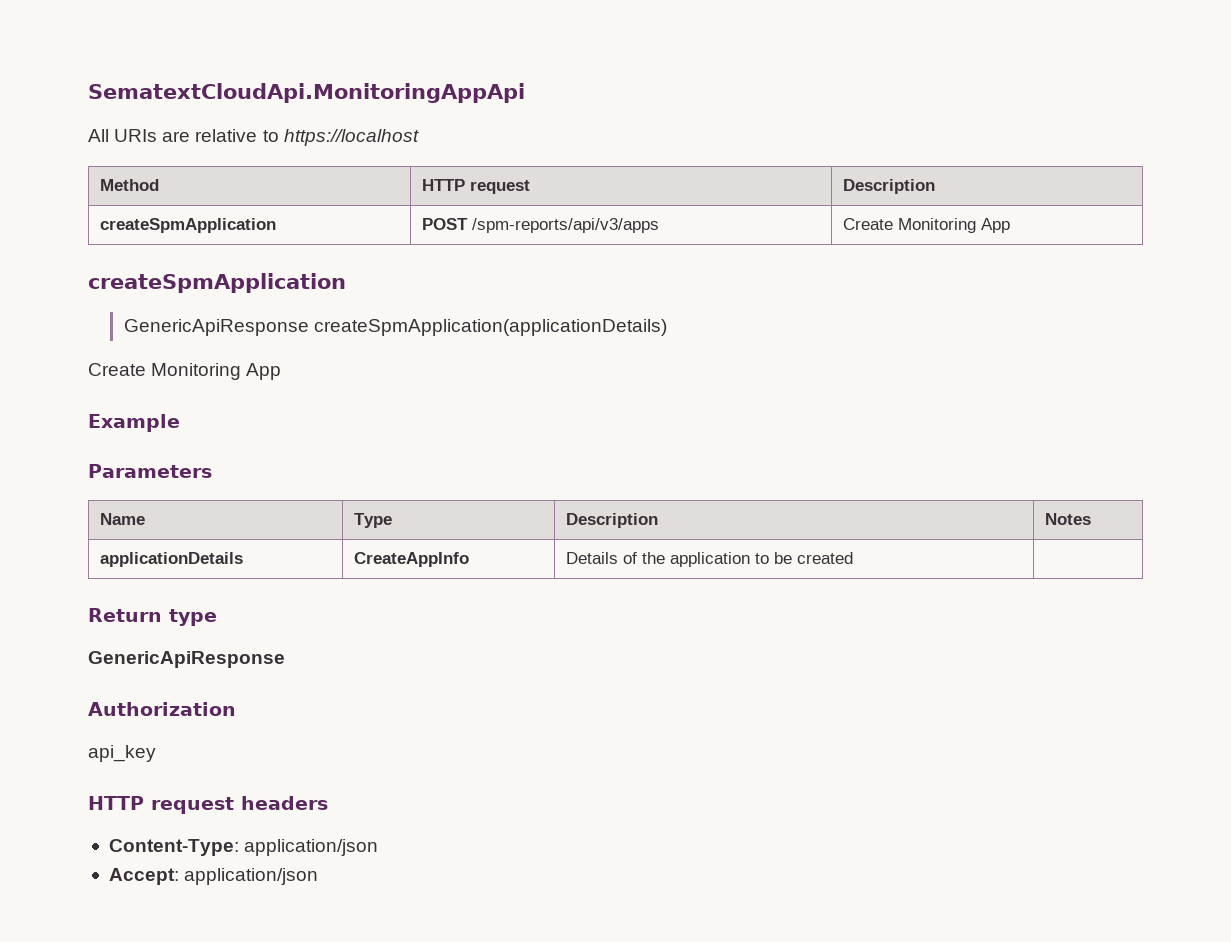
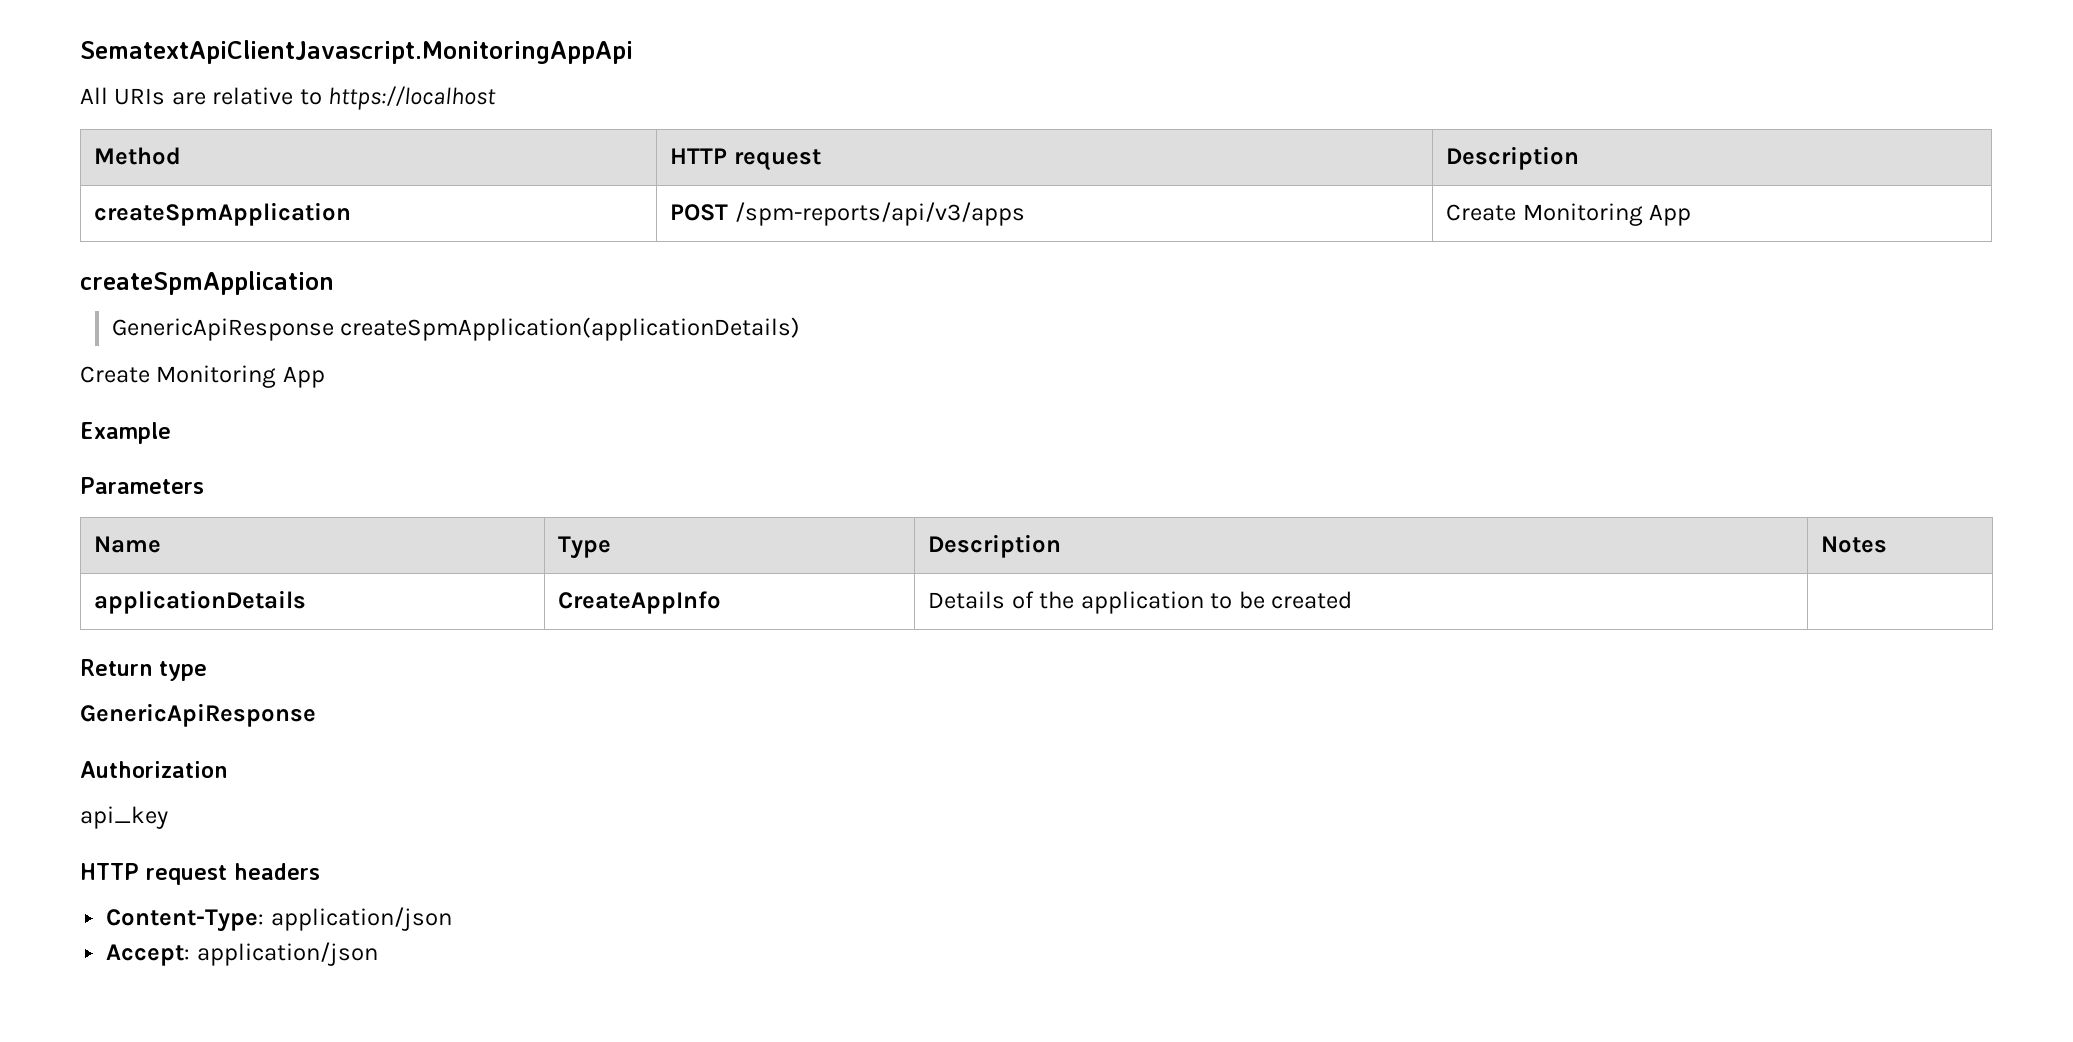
[88,83,525,103] SematextCloudApi.MonitoringAppApi -> [80,40,633,64] SematextApiClientJavascript.MonitoringAppApi

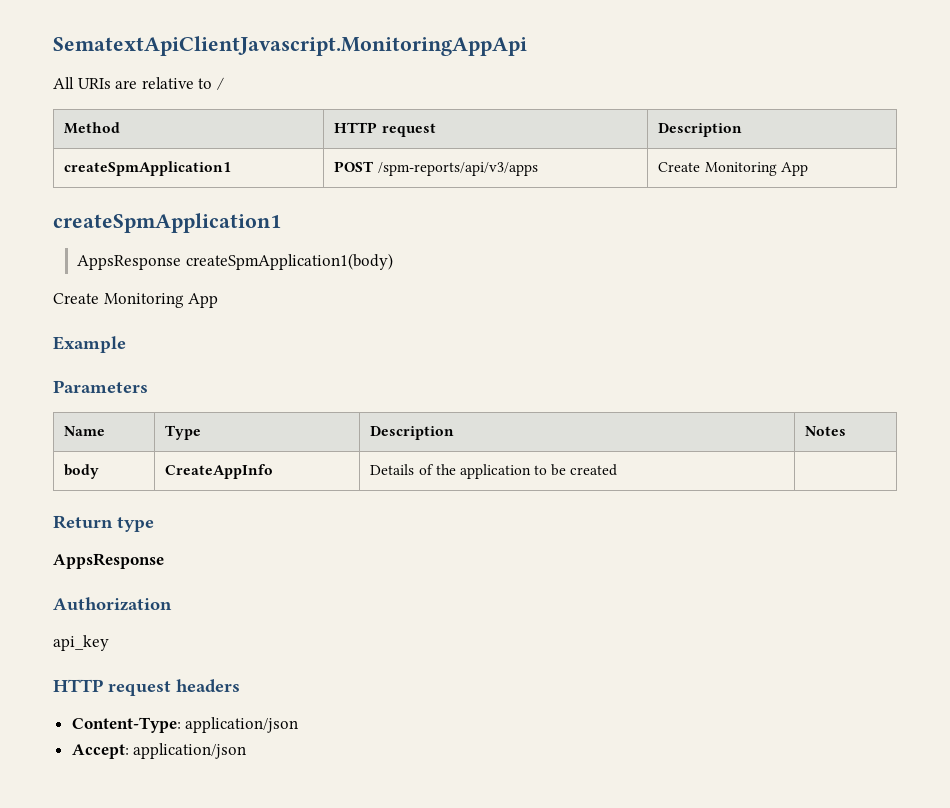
[328,86,497,110] https://localhost -> [216,77,224,90] /
[94,202,352,226] createSpmApplication -> [64,161,232,176] createSpmApplication1
[80,271,334,295] [111,317,801,341] createSpmApplication // GenericApiResponse createSpmApplication(applicationDetails) -> [53,213,281,233] [77,253,393,270] createSpmApplication1 // AppsResponse createSpmApplication1(body)
[94,590,307,614] applicationDetails -> [64,464,100,479] body
[80,703,316,727] GenericApiResponse -> [53,553,164,569] AppsResponse

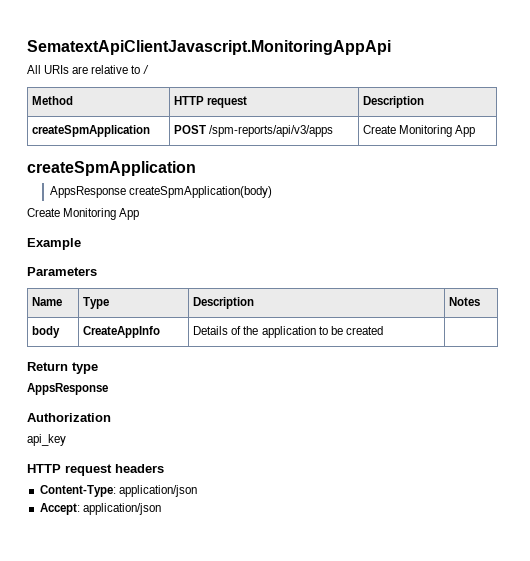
[64,161,232,176] createSpmApplication1 -> [32,125,151,137] createSpmApplication
[53,213,281,233] [77,253,393,270] createSpmApplication1 // AppsResponse createSpmApplication1(body) -> [27,161,196,176] [49,186,272,198] createSpmApplication // AppsResponse createSpmApplication(body)

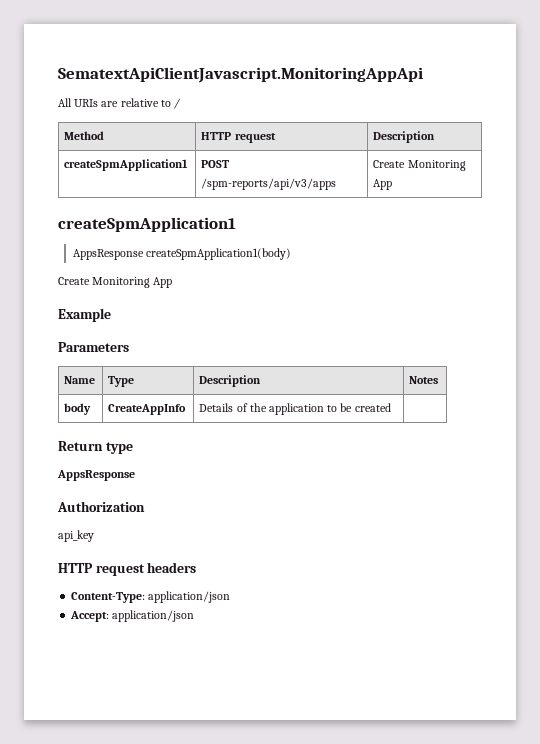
[32,125,151,137] createSpmApplication -> [64,159,189,171] createSpmApplication1
[27,161,196,176] [49,186,272,198] createSpmApplication // AppsResponse createSpmApplication(body) -> [58,217,236,232] [72,248,291,260] createSpmApplication1 // AppsResponse createSpmApplication1(body)

